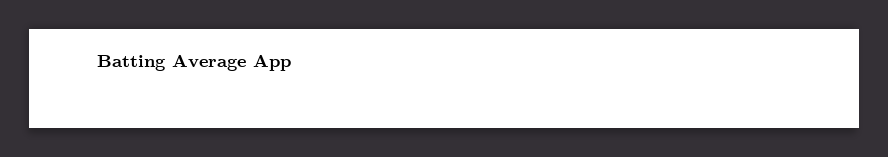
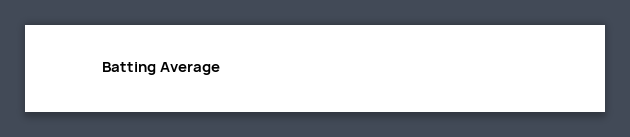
[253,54,291,71] App -> (221, 68) none

